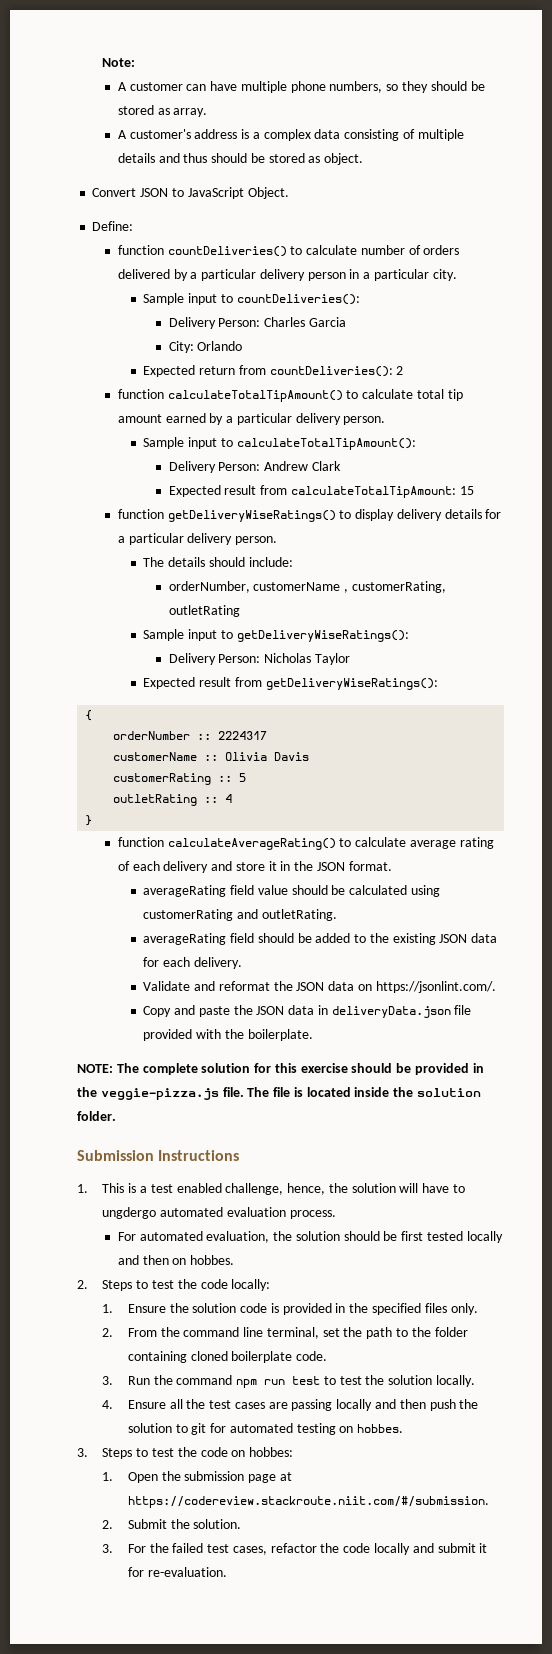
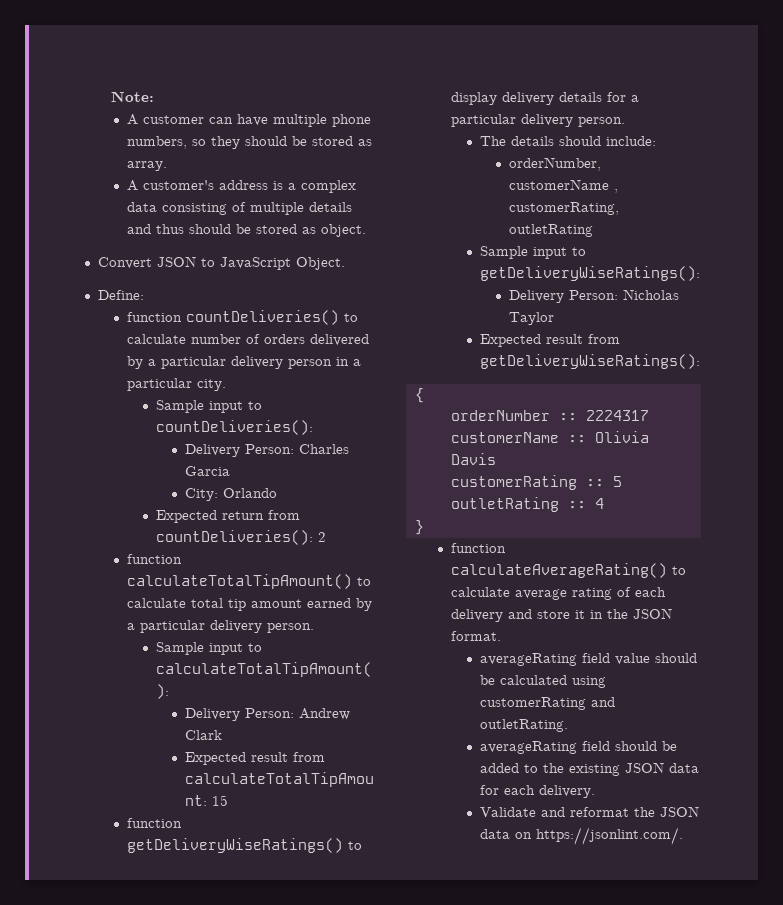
[143,1005,472,1018] [143,1029,313,1041] [77,1063,484,1075] [77,1087,482,1100] [77,1111,116,1121] [77,1150,240,1161] [77,1183,465,1195] [102,1207,336,1219] [117,1231,503,1243] [117,1255,235,1265] [77,1279,271,1291] [102,1303,478,1315] [102,1327,468,1339] [127,1351,328,1363] [102,1375,476,1388] [102,1399,479,1411] [127,1423,404,1435] [77,1447,294,1459] [102,1471,292,1483] [127,1496,489,1508] [102,1519,242,1529] [102,1543,488,1555] [127,1567,227,1577] // Copy and paste the JSON data in deliveryData.json file provided with the boilerplate. // NOTE: The complete solution for this exercise should be provided in the veggie-pizza.js file. The file is located inside the solution folder. // Submission Instructions // 1. This is a test enabled challenge, hence, the solution will have to ungdergo automated evaluation process. // For automated evaluation, the solution should be first tested locally and then on hobbes. // 2. Steps to test the code locally: // 1. Ensure the solution code is provided in the specified files only. // 2. From the command line terminal, set the path to the folder containing cloned boilerplate code. // 3. Run the command npm run test to test the solution locally. // 4. Ensure all the test cases are passing locally and then push the solution to git for automated testing on hobbes. // 3. Steps to test the code on hobbes: // 1. Open the submission page at https://codereview.stackroute.niit.com/#/submission. // 2. Submit the solution. // 3. For the failed test cases, refactor the code locally and submit it for re-evaluation. -> (683, 836) none

